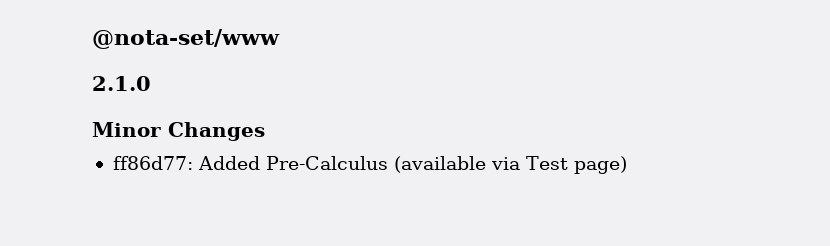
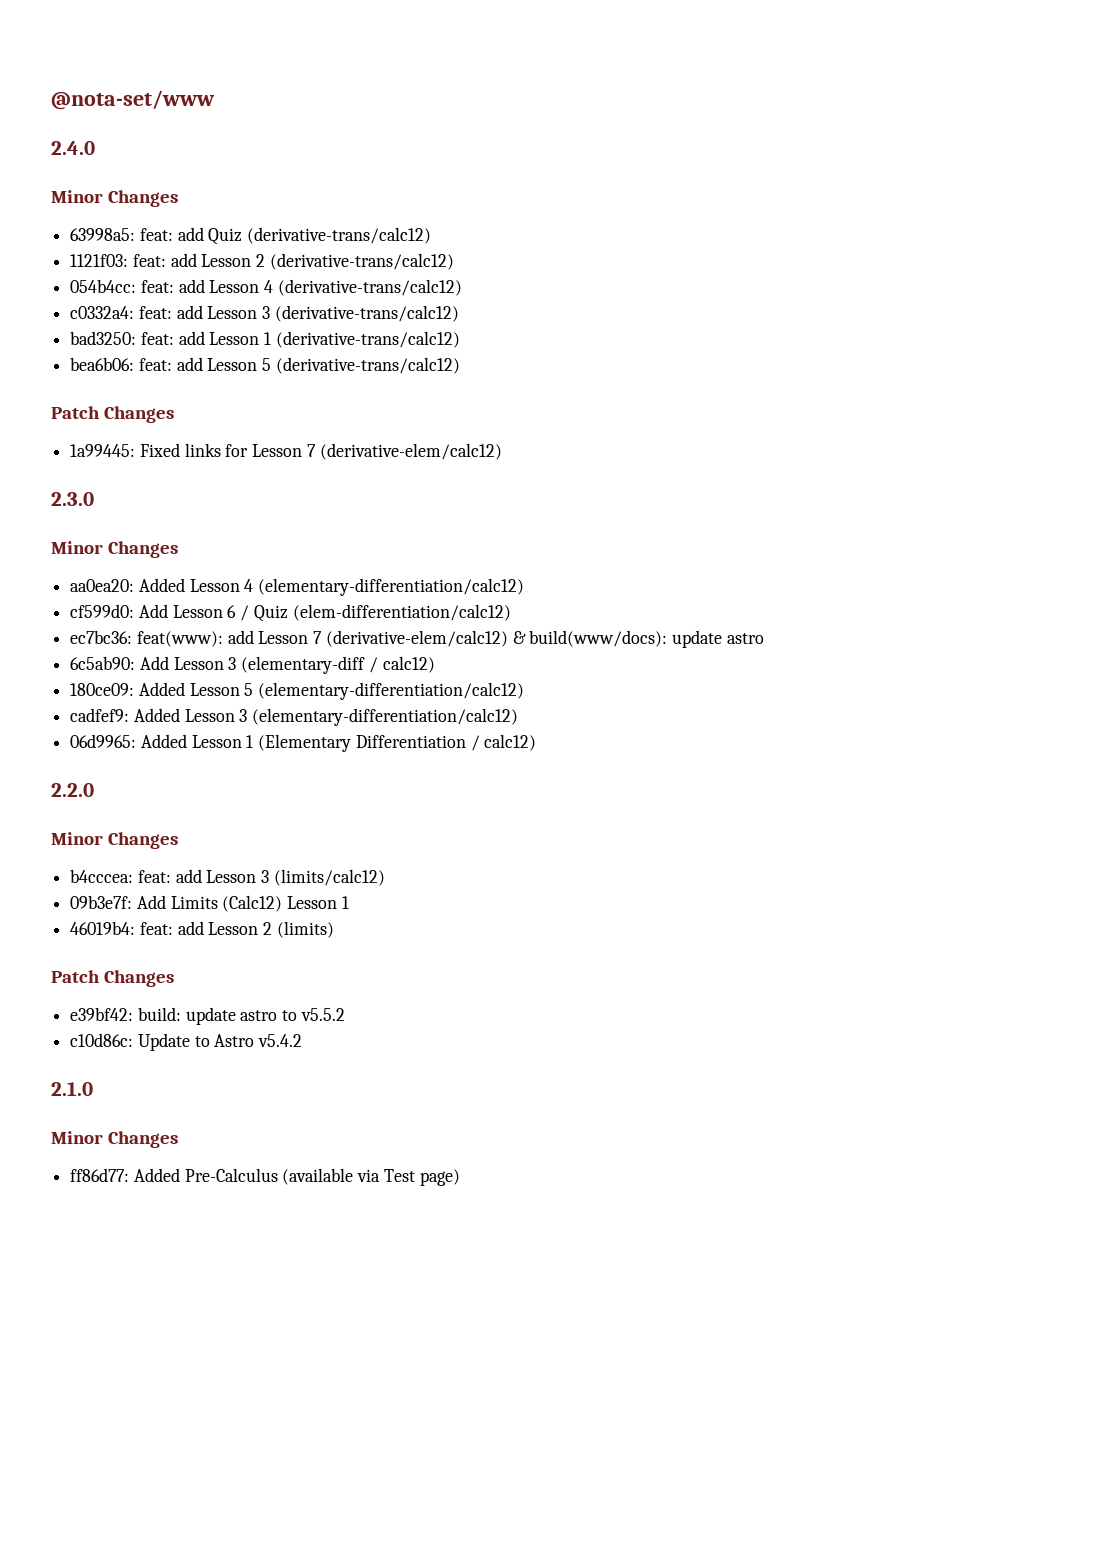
(280, 39) none -> [51,141,95,155] [51,190,179,207] [70,227,432,245] [70,253,454,270] [70,279,462,296] [70,305,459,322] [70,331,460,348] [70,357,460,374] [51,406,175,423] [70,443,502,460] [51,492,94,506] [51,541,179,558] [70,578,525,596] [70,604,511,622] [70,630,764,648] [70,656,435,674] [70,682,525,700] [70,708,519,726] [70,734,537,752] [51,783,94,797] [51,832,179,849] [70,869,385,886] [70,895,349,912] [70,921,334,938] [51,970,175,987] [70,1007,345,1025] [70,1033,303,1051] // 2.4.0 // Minor Changes // 63998a5: feat: add Quiz (derivative-trans/calc12) // 1121f03: feat: add Lesson 2 (derivative-trans/calc12) // 054b4cc: feat: add Lesson 4 (derivative-trans/calc12) // c0332a4: feat: add Lesson 3 (derivative-trans/calc12) // bad3250: feat: add Lesson 1 (derivative-trans/calc12) // bea6b06: feat: add Lesson 5 (derivative-trans/calc12) // Patch Changes // 1a99445: Fixed links for Lesson 7 (derivative-elem/calc12) // 2.3.0 // Minor Changes // aa0ea20: Added Lesson 4 (elementary-differentiation/calc12) // cf599d0: Add Lesson 6 / Quiz (elem-differentiation/calc12) // ec7bc36: feat(www): add Lesson 7 (derivative-elem/calc12) & build(www/docs): update astro // 6c5ab90: Add Lesson 3 (elementary-diff / calc12) // 180ce09: Added Lesson 5 (elementary-differentiation/calc12) // cadfef9: Added Lesson 3 (elementary-differentiation/calc12) // 06d9965: Added Lesson 1 (Elementary Differentiation / calc12) // 2.2.0 // Minor Changes // b4cccea: feat: add Lesson 3 (limits/calc12) // 09b3e7f: Add Limits (Calc12) Lesson 1 // 46019b4: feat: add Lesson 2 (limits) // Patch Changes // e39bf42: build: update astro to v5.5.2 // c10d86c: Update to Astro v5.4.2

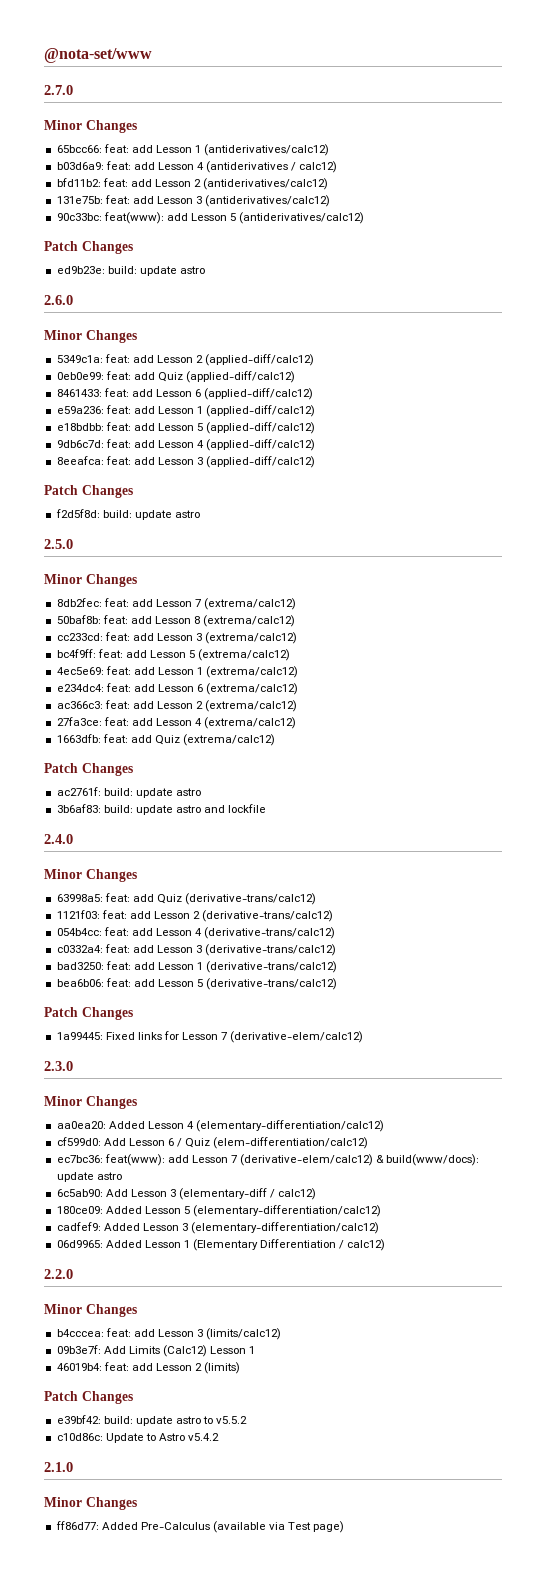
(215, 100) none -> [44,85,73,95] [44,120,137,133] [56,144,330,156] [56,161,338,173] [56,178,329,190] [56,195,331,207] [56,212,365,224] [44,241,133,254] [56,266,205,276] [44,295,73,305] [44,330,137,343] [56,354,315,366] [56,371,296,383] [56,388,314,400] [56,405,316,417] [56,422,316,434] [56,439,316,451] [56,456,316,468] [44,485,133,498] [55,509,200,520] [44,539,73,549] [44,574,137,587] [56,598,297,610] [56,615,296,627] [56,632,298,644] [56,649,291,661] [56,666,299,678] [56,683,299,695] [56,700,298,712] [56,717,297,729] [56,734,276,746] [44,763,133,776] [56,787,201,798] [56,804,267,815] // 2.7.0 // Minor Changes // 65bcc66: feat: add Lesson 1 (antiderivatives/calc12) // b03d6a9: feat: add Lesson 4 (antiderivatives / calc12) // bfd11b2: feat: add Lesson 2 (antiderivatives/calc12) // 131e75b: feat: add Lesson 3 (antiderivatives/calc12) // 90c33bc: feat(www): add Lesson 5 (antiderivatives/calc12) // Patch Changes // ed9b23e: build: update astro // 2.6.0 // Minor Changes // 5349c1a: feat: add Lesson 2 (applied-diff/calc12) // 0eb0e99: feat: add Quiz (applied-diff/calc12) // 8461433: feat: add Lesson 6 (applied-diff/calc12) // e59a236: feat: add Lesson 1 (applied-diff/calc12) // e18bdbb: feat: add Lesson 5 (applied-diff/calc12) // 9db6c7d: feat: add Lesson 4 (applied-diff/calc12) // 8eeafca: feat: add Lesson 3 (applied-diff/calc12) // Patch Changes // f2d5f8d: build: update astro // 2.5.0 // Minor Changes // 8db2fec: feat: add Lesson 7 (extrema/calc12) // 50baf8b: feat: add Lesson 8 (extrema/calc12) // cc233cd: feat: add Lesson 3 (extrema/calc12) // bc4f9ff: feat: add Lesson 5 (extrema/calc12) // 4ec5e69: feat: add Lesson 1 (extrema/calc12) // e234dc4: feat: add Lesson 6 (extrema/calc12) // ac366c3: feat: add Lesson 2 (extrema/calc12) // 27fa3ce: feat: add Lesson 4 (extrema/calc12) // 1663dfb: feat: add Quiz (extrema/calc12) // Patch Changes // ac2761f: build: update astro // 3b6af83: build: update astro and lockfile

